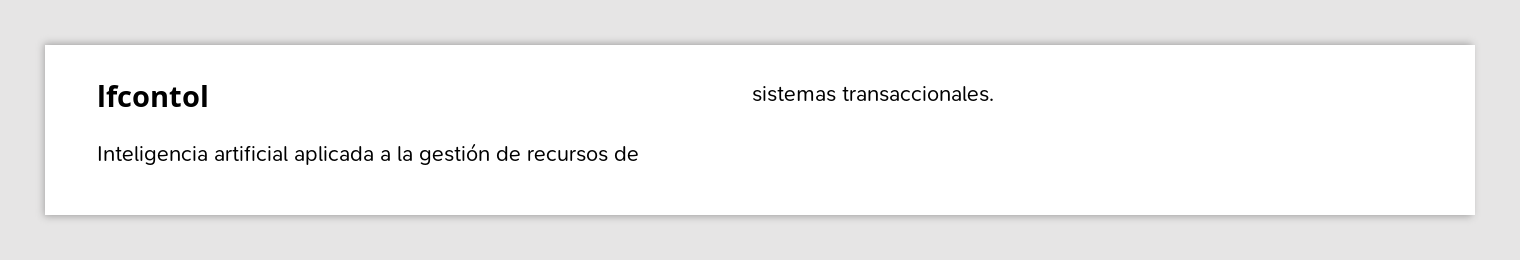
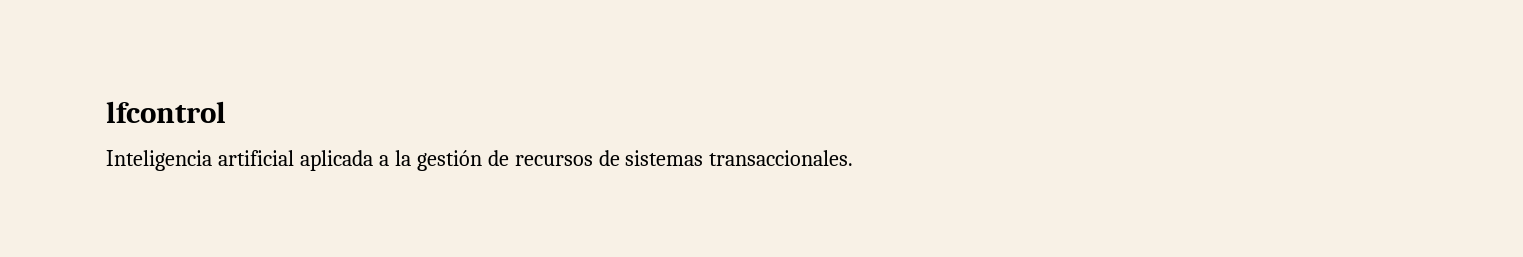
[97,85,209,107] lfcontol -> [106,101,226,123] lfcontrol

